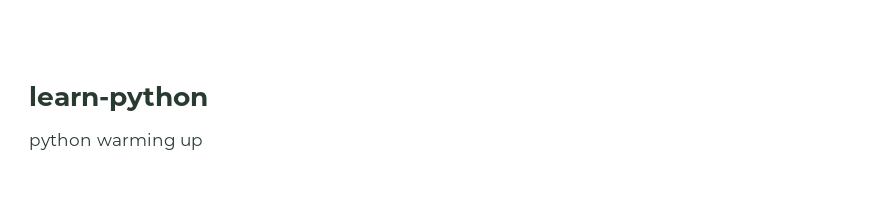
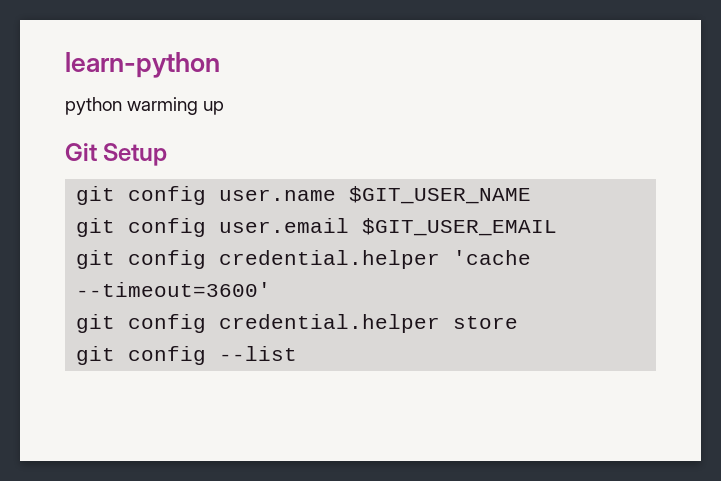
(204, 143) none -> [65,143,168,166] [76,186,532,205] [76,218,558,237] [76,250,532,269] [76,282,272,297] [76,314,519,333] [76,346,298,365] // Git Setup // git config user.name $GIT_USER_NAME // git config user.email $GIT_USER_EMAIL // git config credential.helper 'cache --timeout=3600' // git config credential.helper store // git config --list

